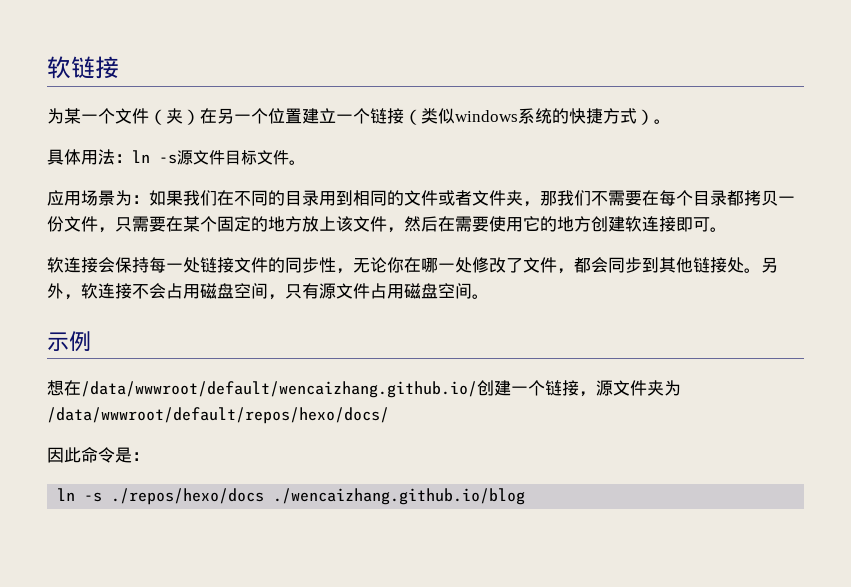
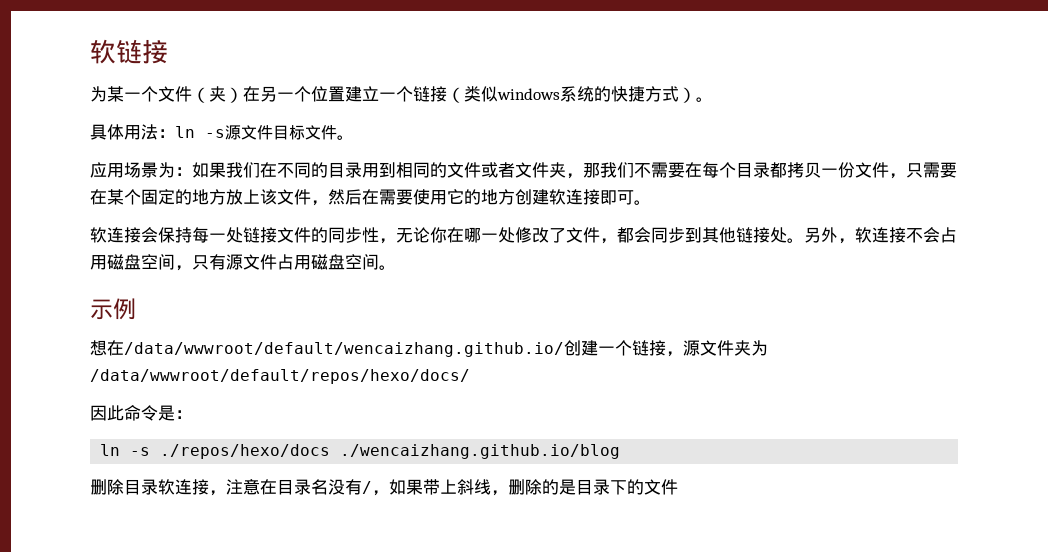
(526, 496) none -> [90,479,678,496] // 删除目录软连接，注意在目录名没有/，如果带上斜线，删除的是目录下的文件

